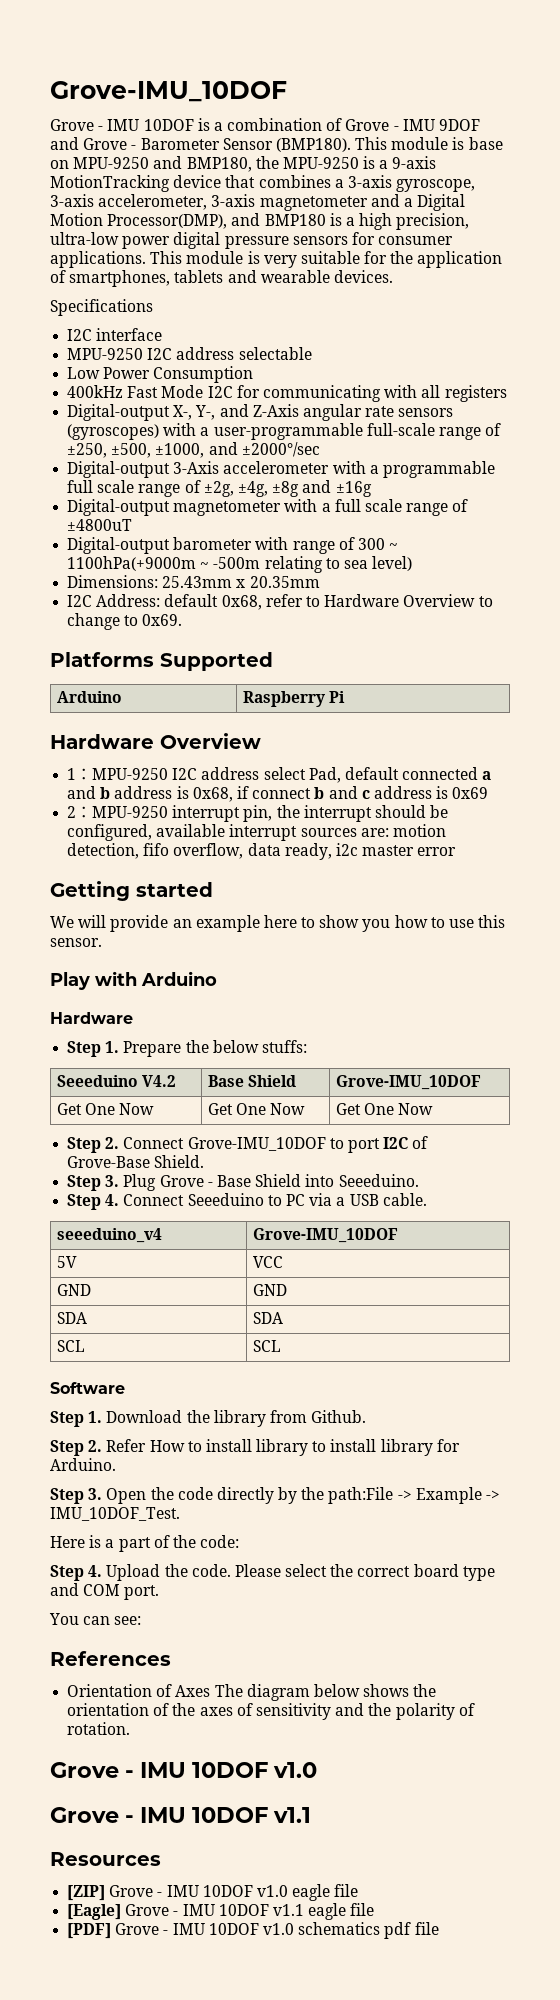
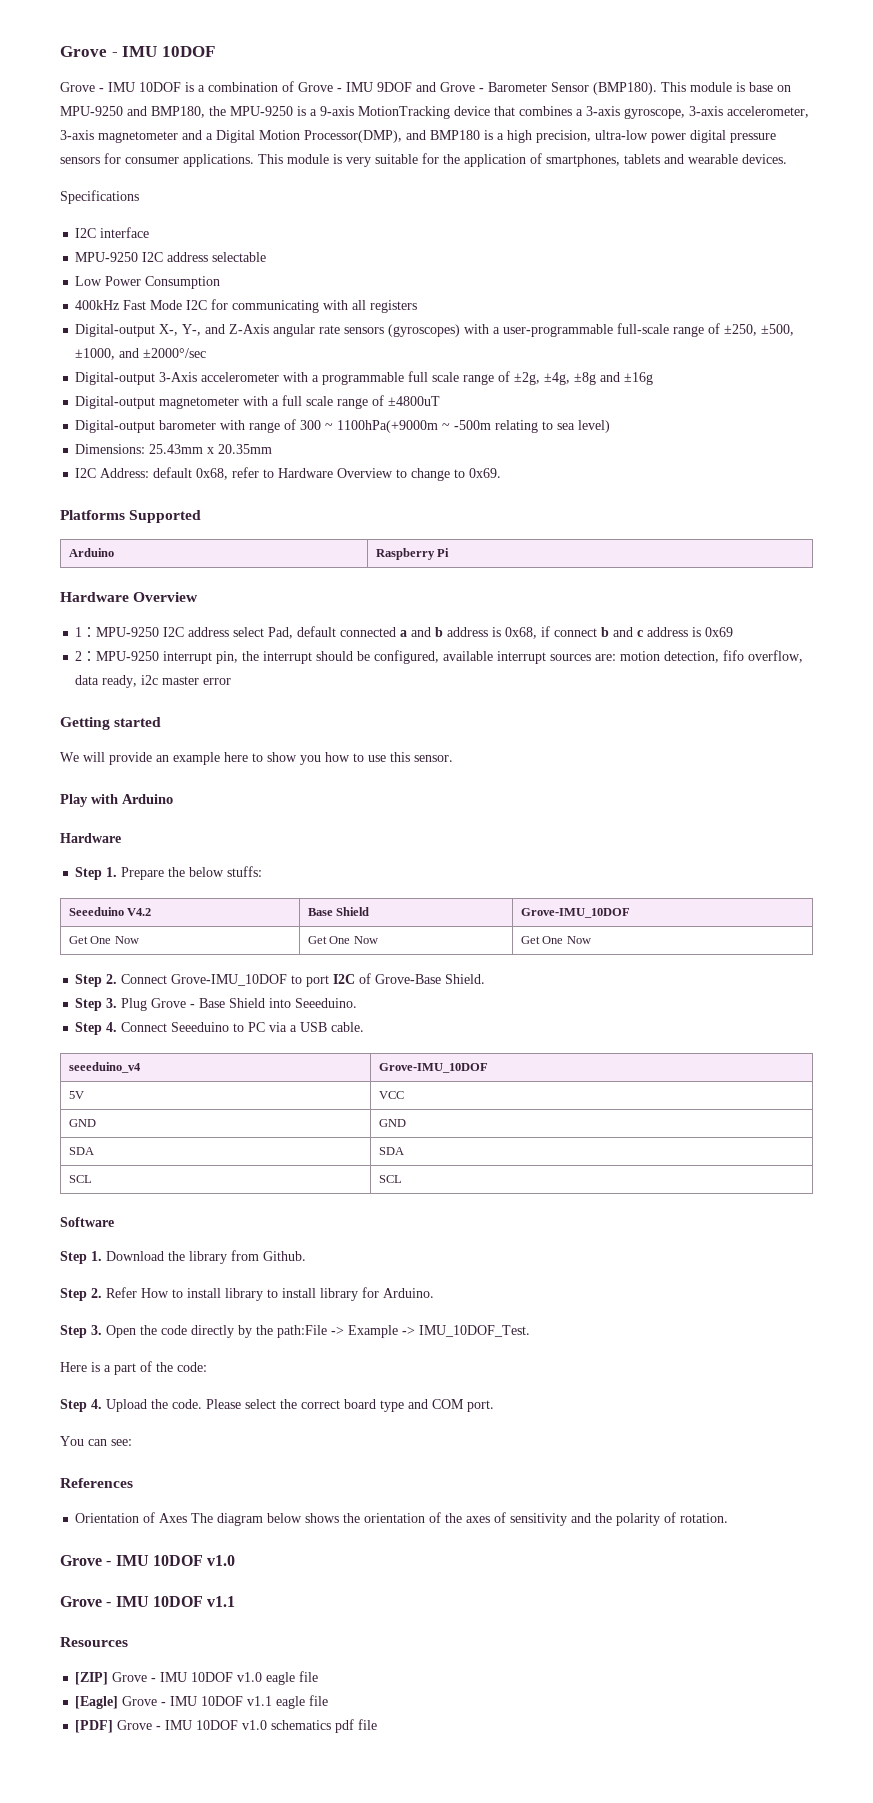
[50,81,287,102] Grove-IMU_10DOF -> [60,46,215,57] Grove - IMU 10DOF

